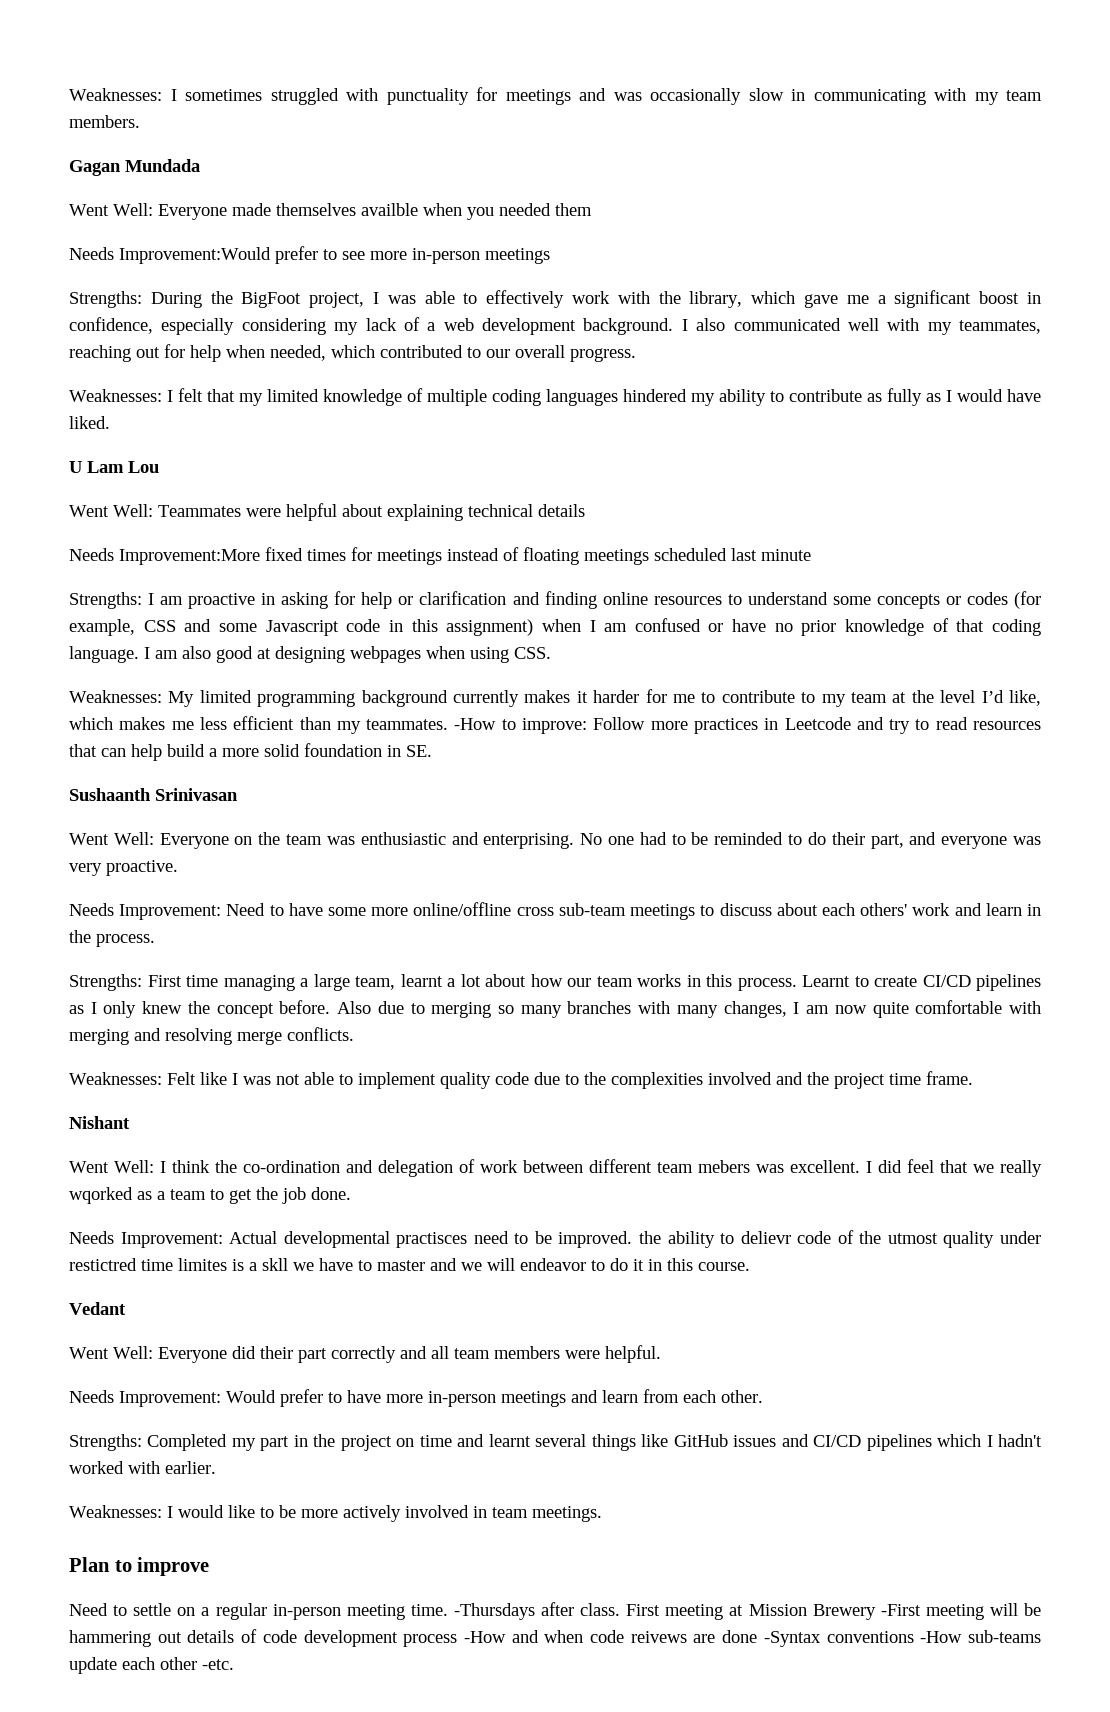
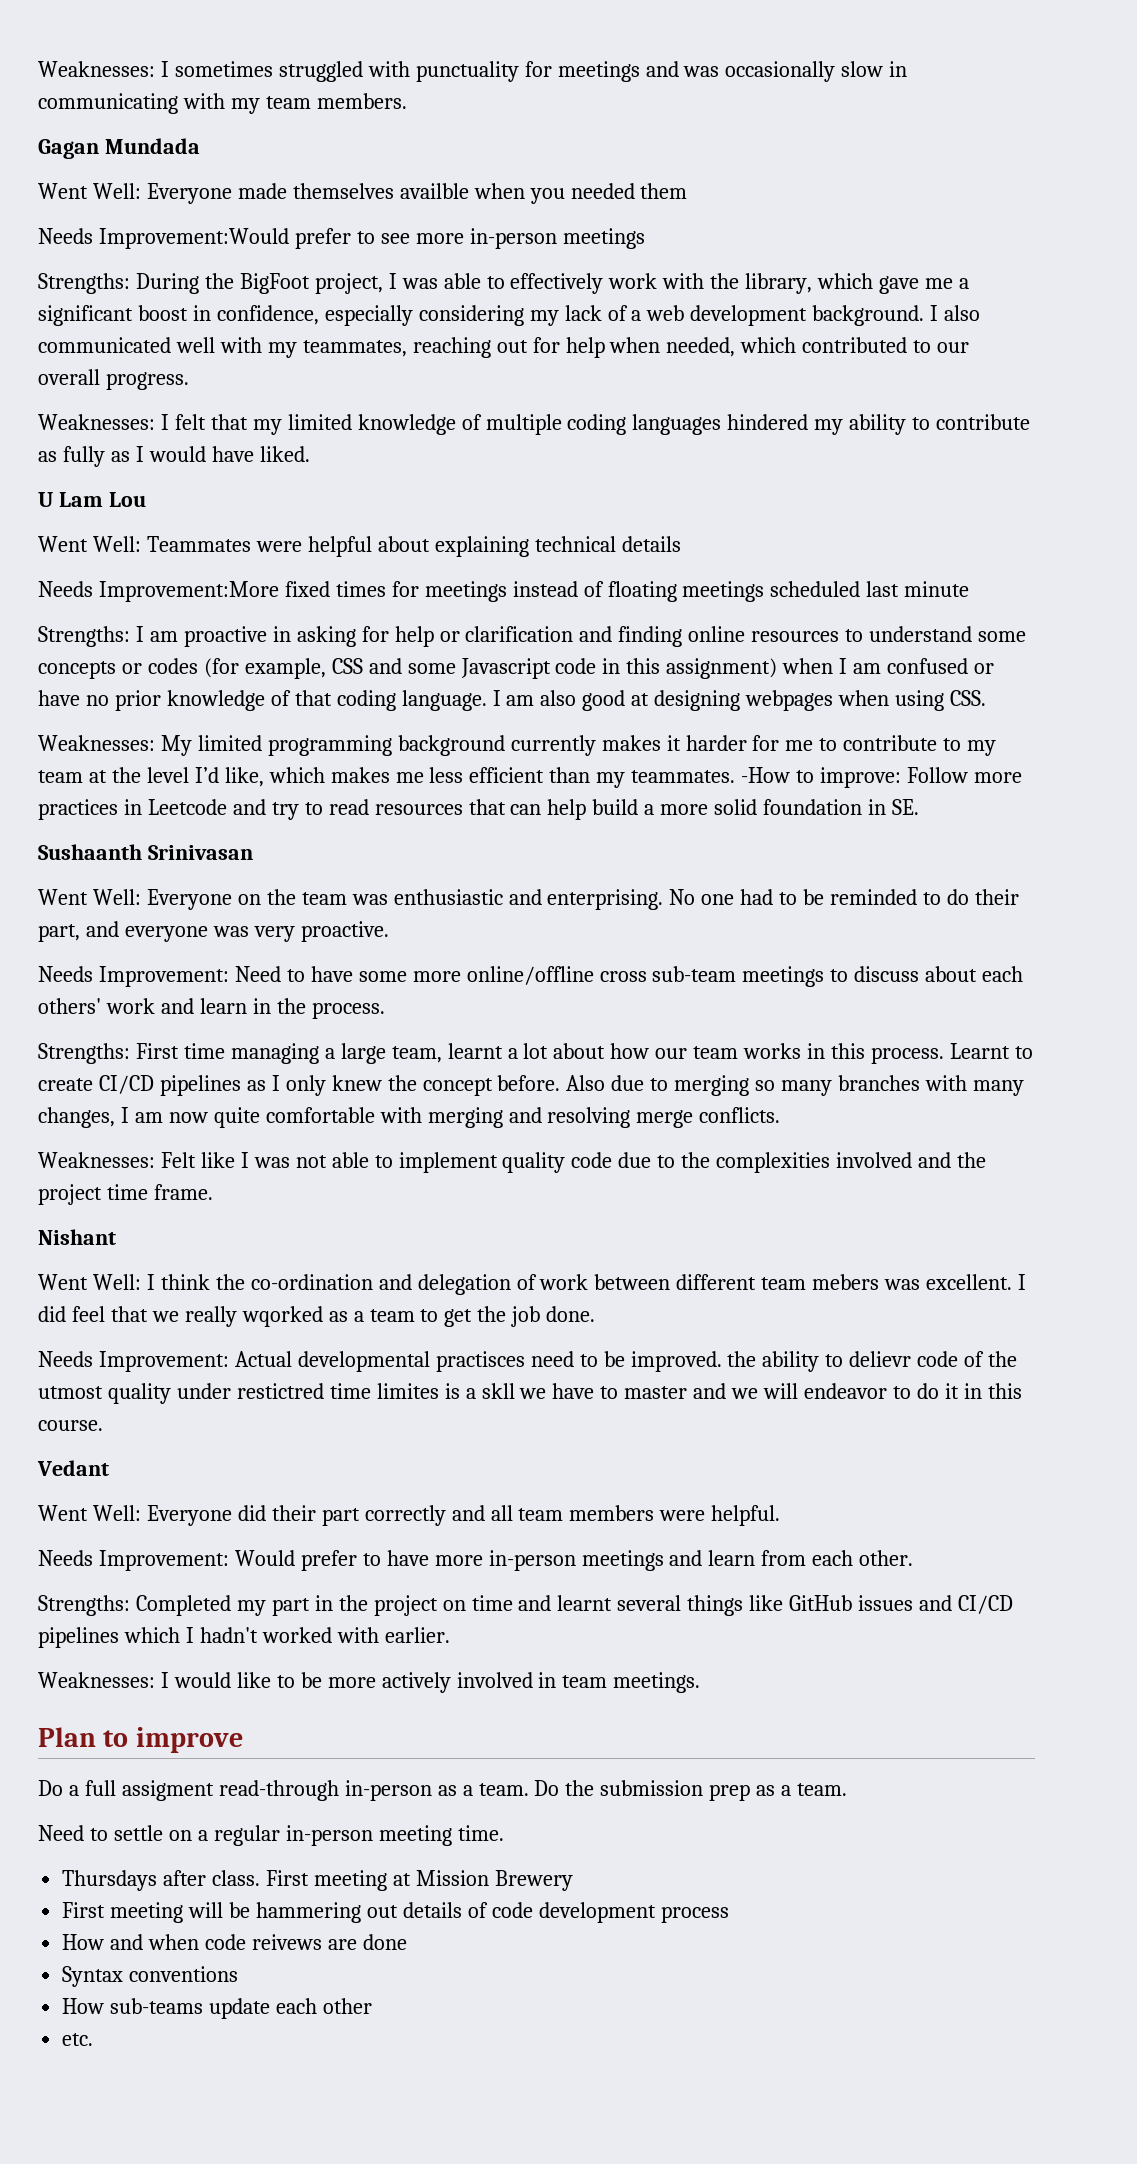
(210, 1566) none -> [38,1780,848,1801] // Do a full assigment read-through in-person as a team. Do the submission prep as a team.
[453,1603,535,1620] -Thursdays -> [62,1870,158,1891] // Thursdays
[880,1604,921,1616] -First -> [62,1902,106,1918] // First
[463,1631,506,1643] -How -> [62,1934,105,1950] // How
[763,1631,821,1647] -Syntax -> [62,1966,124,1987] // Syntax
[920,1631,963,1643] -How -> [62,1998,105,2014] // How
[202,1659,234,1670] -etc. -> [62,2033,94,2046] // etc.

